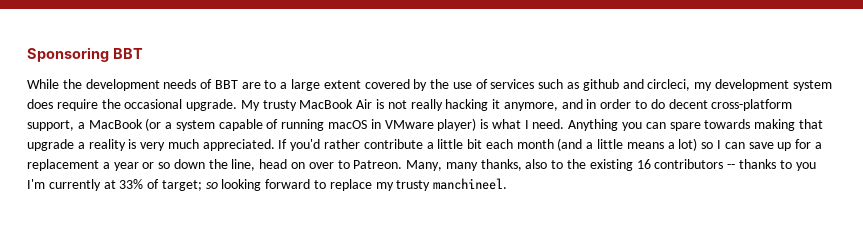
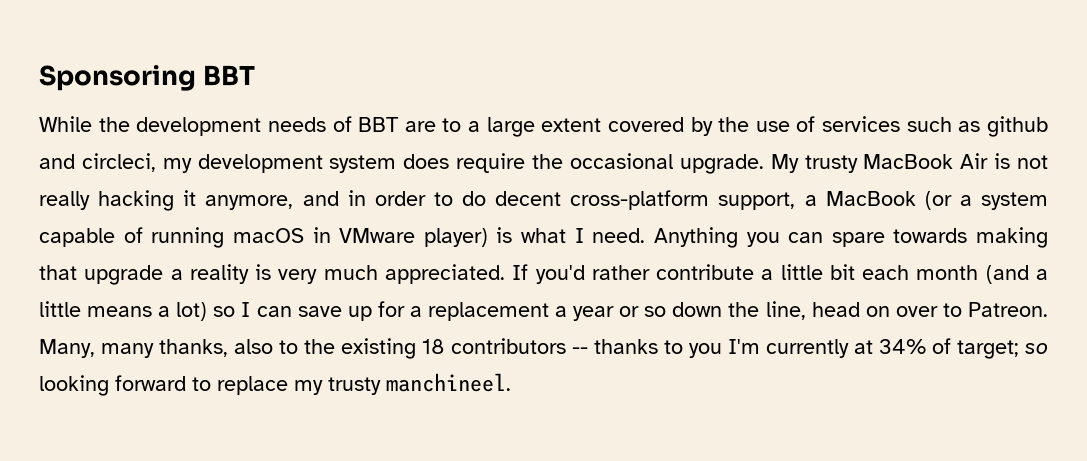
[636,159,651,169] 16 -> [422,339,445,354] 18
[119,179,144,189] 33% -> [879,339,926,354] 34%

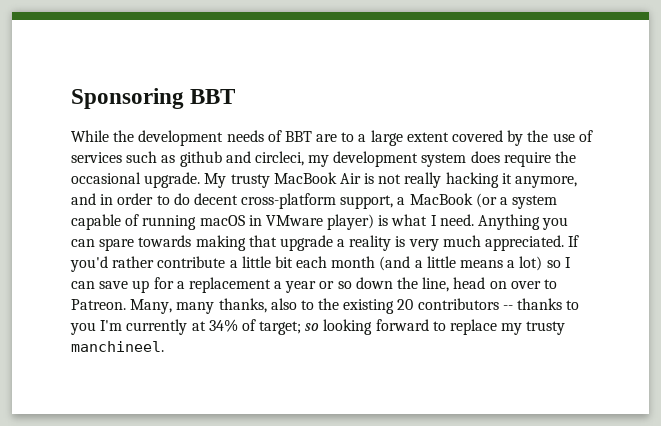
[422,339,445,354] 18 -> [397,299,414,310] 20

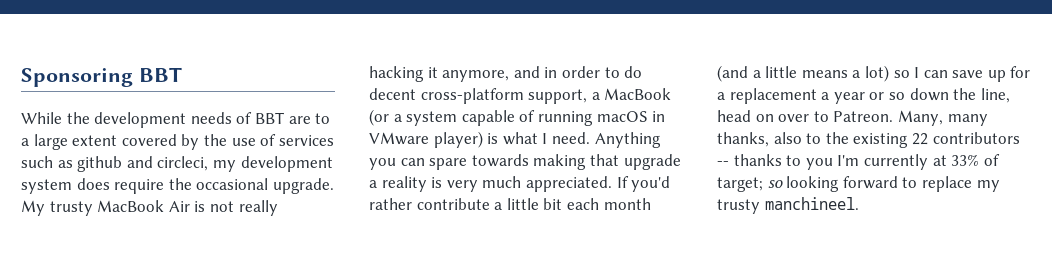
[397,299,414,310] 20 -> [911,133,928,145] 22
[208,319,238,332] 34% -> [951,154,980,166] 33%

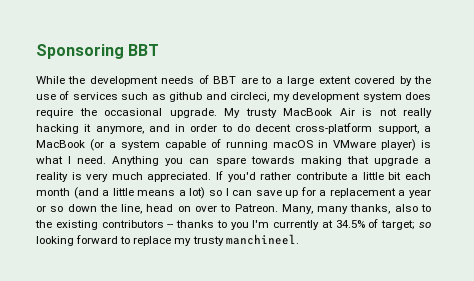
[911,133,928,145] 22 -> (98, 225) none
[951,154,980,166] 33% -> [335,220,365,228] 34.5%

